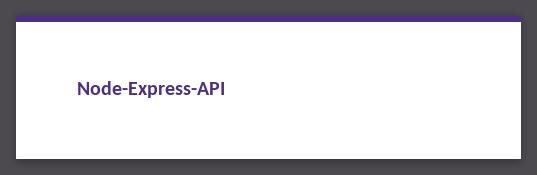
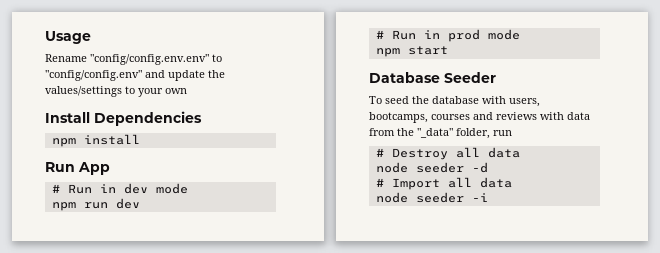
[77,81,225,98] Node-Express-API -> [45,31,91,44] [45,54,222,65] [45,70,225,81] [45,86,187,97] [45,111,202,126] [51,134,140,147] [45,162,110,175] [51,183,188,194] [51,198,140,211] [375,29,520,42] [375,46,448,57] [369,72,496,83] [369,96,540,107] [369,112,590,123] [369,128,512,139] [375,147,520,160] [375,162,488,173] [375,177,512,190] [375,192,488,203] Usage // Rename "config/config.env.env" to "config/config.env" and update the values/settings to your own // Install Dependencies // npm install // Run App // # Run in dev mode // npm run dev // # Run in prod mode // npm start // Database Seeder // To seed the database with users, bootcamps, courses and reviews with data from the "_data" folder, run // # Destroy all data // node seeder -d // # Import all data // node seeder -i

